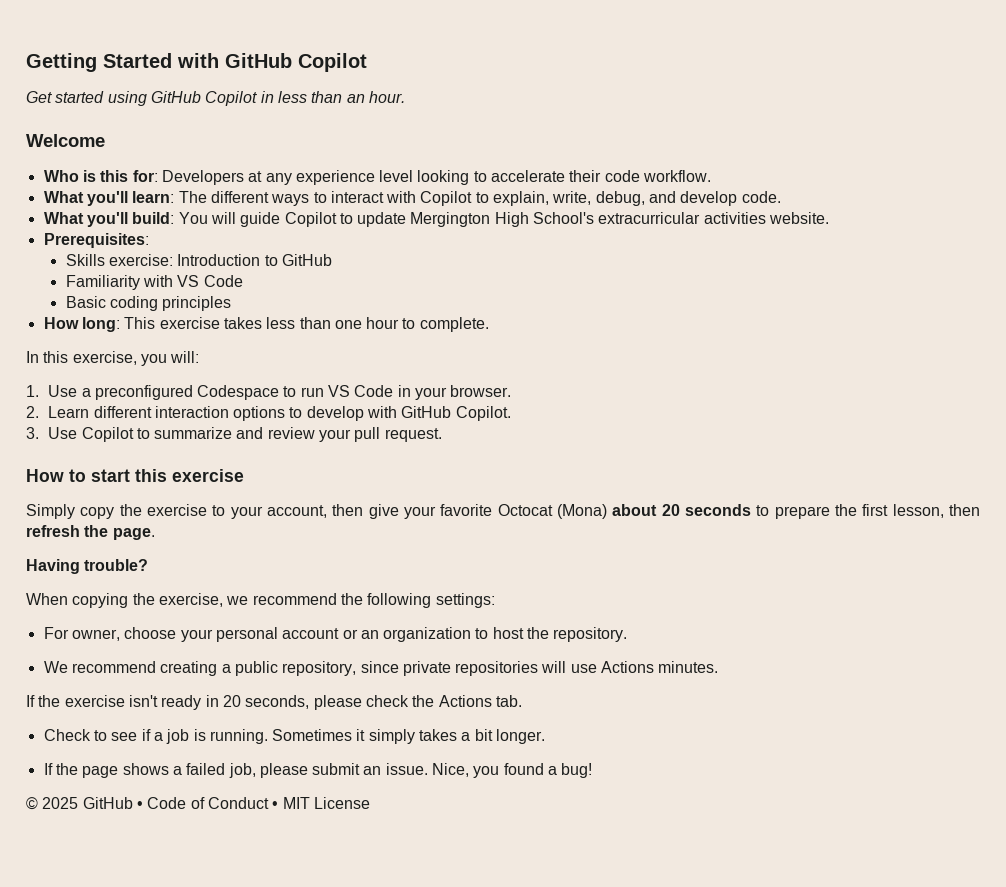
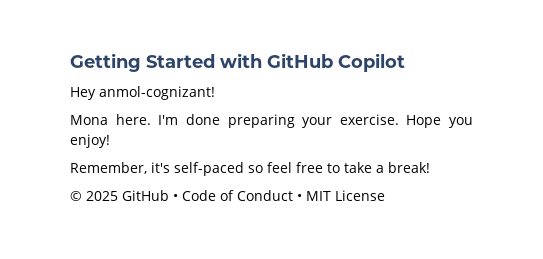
[26,91,405,106] [26,134,105,147] [43,170,712,185] [43,191,781,206] [43,212,830,227] [43,233,149,248] [65,254,333,266] [65,275,243,290] [65,296,232,311] [43,317,489,332] [26,351,200,366] [26,385,512,400] [26,406,511,421] [26,427,442,442] [26,469,244,482] [26,504,981,519] [26,525,155,540] [26,559,149,574] [26,593,495,608] [43,627,628,642] [43,661,719,676] [26,695,522,710] [43,729,546,744] [43,763,593,778] Get started using GitHub Copilot in less than an hour. // Welcome // Who is this for: Developers at any experience level looking to accelerate their code workflow. // What you'll learn: The different ways to interact with Copilot to explain, write, debug, and develop code. // What you'll build: You will guide Copilot to update Mergington High School's extracurricular activities website. // Prerequisites: // Skills exercise: Introduction to GitHub // Familiarity with VS Code // Basic coding principles // How long: This exercise takes less than one hour to complete. // In this exercise, you will: // 1. Use a preconfigured Codespace to run VS Code in your browser. // 2. Learn different interaction options to develop with GitHub Copilot. // 3. Use Copilot to summarize and review your pull request. // How to start this exercise // Simply copy the exercise to your account, then give your favorite Octocat (Mona) about 20 seconds to prepare the first lesson, then refresh the page. // Having trouble? // When copying the exercise, we recommend the following settings: // For owner, choose your personal account or an organization to host the repository. // We recommend creating a public repository, since private repositories will use Actions minutes. // If the exercise isn't ready in 20 seconds, please check the Actions tab. // Check to see if a job is running. Sometimes it simply takes a bit longer. // If the page shows a failed job, please submit an issue. Nice, you found a bug! -> [70,86,215,100] [70,114,473,128] [70,134,110,148] [70,162,430,176] Hey anmol-cognizant! // Mona here. I'm done preparing your exercise. Hope you enjoy! // Remember, it's self-paced so feel free to take a break!

